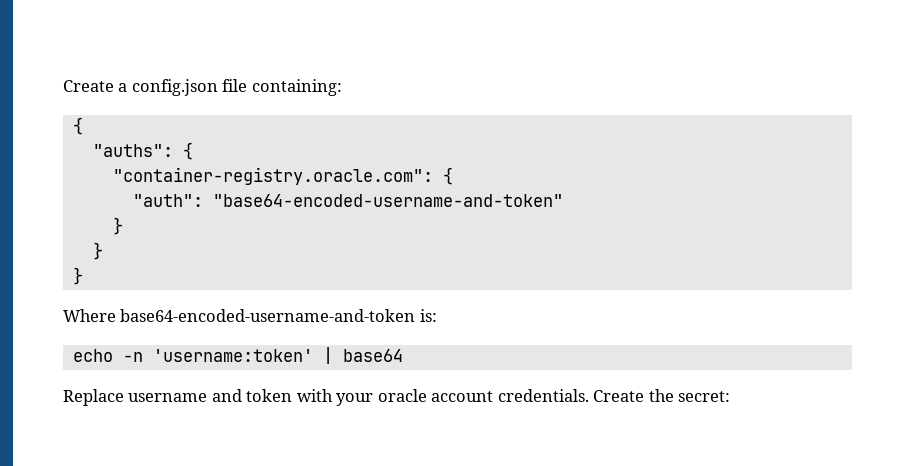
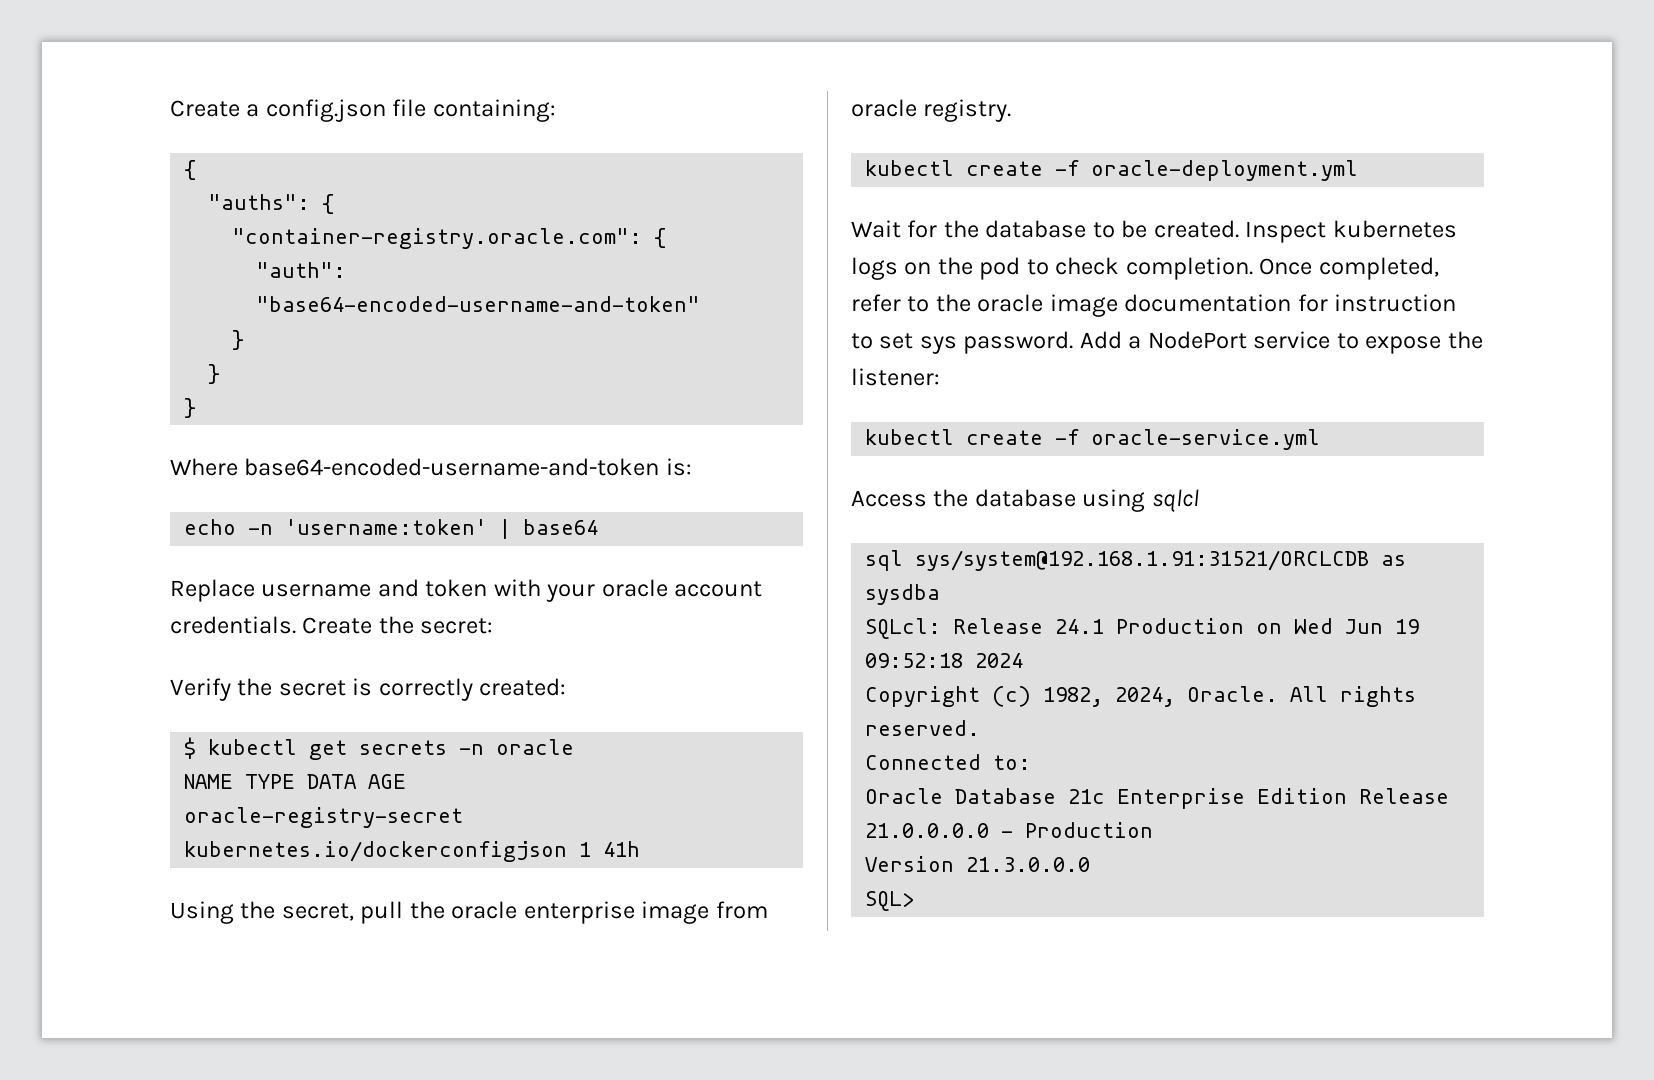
(731, 396) none -> [170,678,567,701] [184,737,575,760] [184,774,407,789] [184,807,464,828] [184,841,641,862] [170,901,768,924] [851,99,1012,122] [865,160,1359,181] [851,220,1457,243] [851,257,1439,280] [851,294,1457,317] [851,331,1483,354] [851,368,940,386] [865,429,1321,450] [851,489,1199,512] [865,550,1407,571] [865,584,941,605] [865,618,1420,639] [865,653,1024,668] [865,686,1417,707] [865,720,981,736] [865,754,1032,770] [865,788,1450,809] [865,822,1154,838] [865,856,1091,872] [865,891,915,911] // Verify the secret is correctly created: // $ kubectl get secrets -n oracle // NAME TYPE DATA AGE // oracle-registry-secret kubernetes.io/dockerconfigjson 1 41h // Using the secret, pull the oracle enterprise image from oracle registry. // kubectl create -f oracle-deployment.yml // Wait for the database to be created. Inspect kubernetes logs on the pod to check completion. Once completed, refer to the oracle image documentation for instruction to set sys password. Add a NodePort service to expose the listener: // kubectl create -f oracle-service.yml // Access the database using sqlcl // sql sys/system@192.168.1.91:31521/ORCLCDB as sysdba // SQLcl: Release 24.1 Production on Wed Jun 19 09:52:18 2024 // Copyright (c) 1982, 2024, Oracle. All rights reserved. // Connected to: // Oracle Database 21c Enterprise Edition Release 21.0.0.0.0 - Production // Version 21.3.0.0.0 // SQL>

